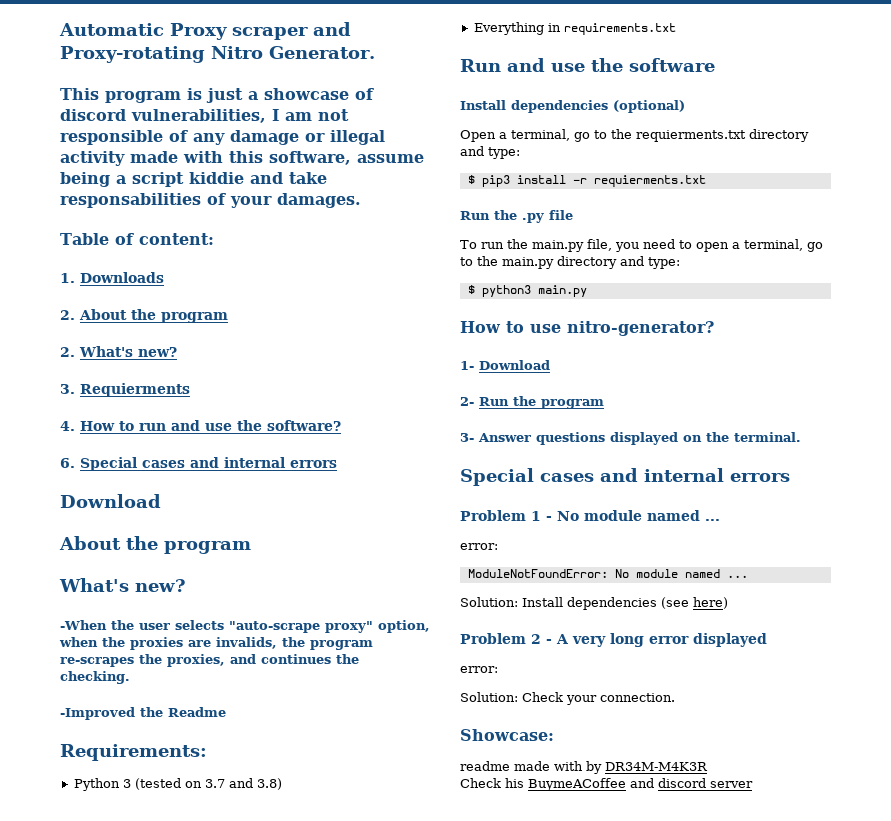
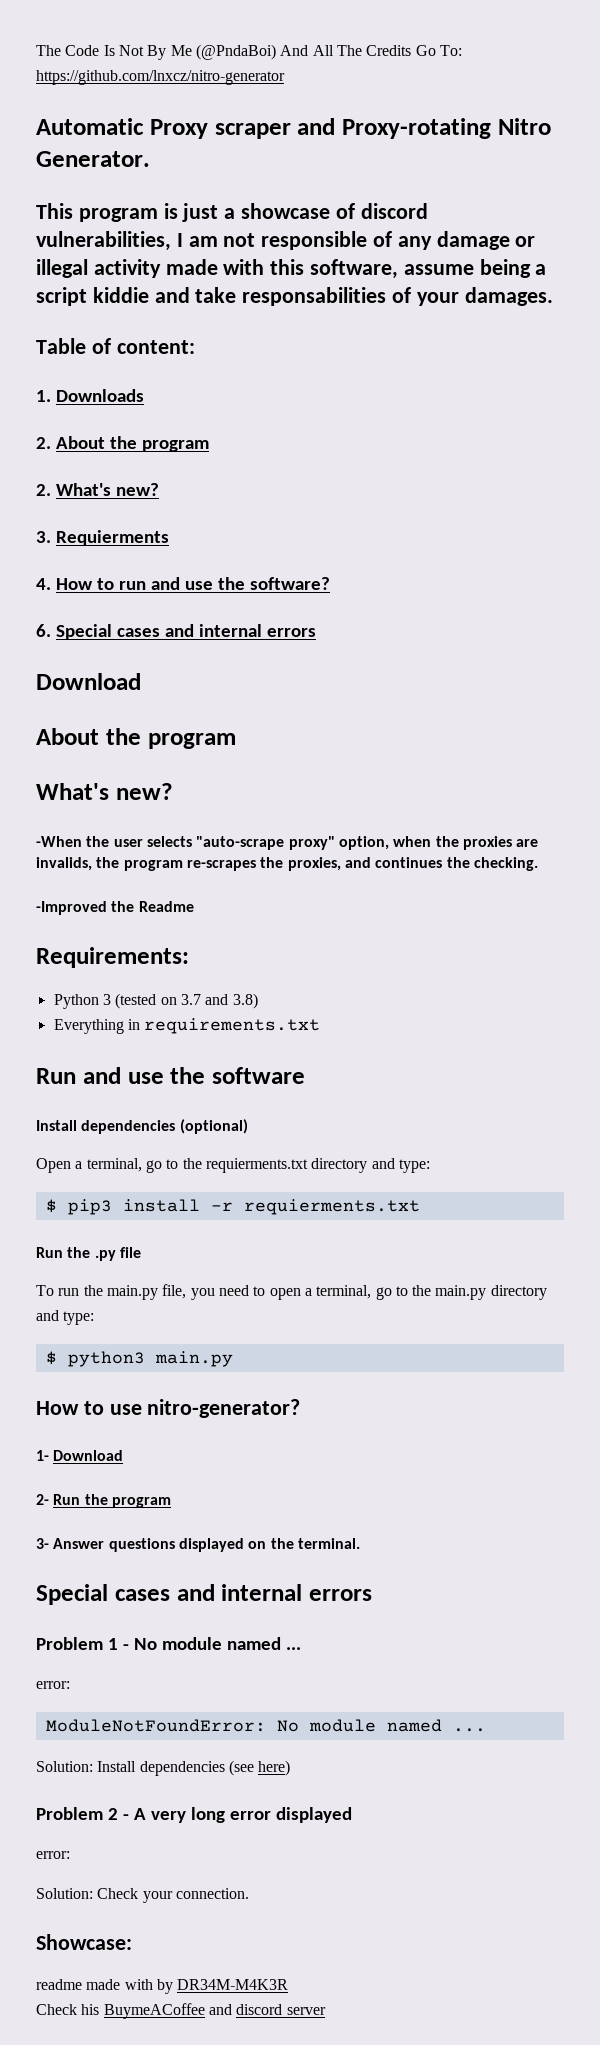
(59, 29) none -> [36,44,462,60] [36,70,285,85] The Code Is Not By Me (@PndaBoi) And All The Credits Go To: https://github.com/lnxcz/nitro-generator //

